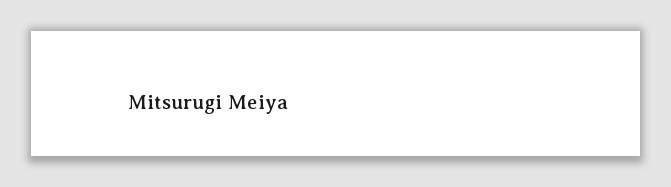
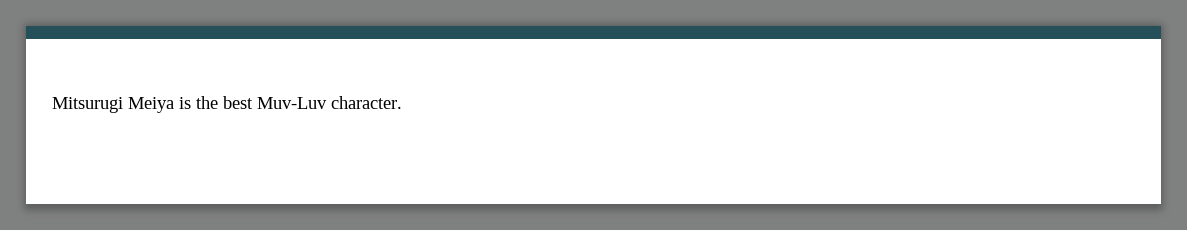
(288, 104) none -> [179,96,402,109] is the best Muv-Luv character.

